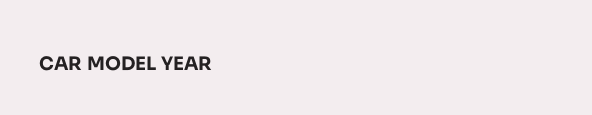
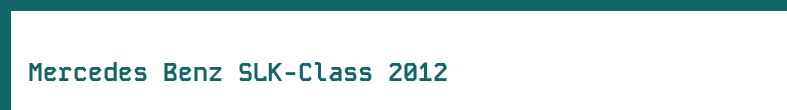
[39,56,212,71] CAR MODEL YEAR -> [28,62,448,81] Mercedes Benz SLK-Class 2012

